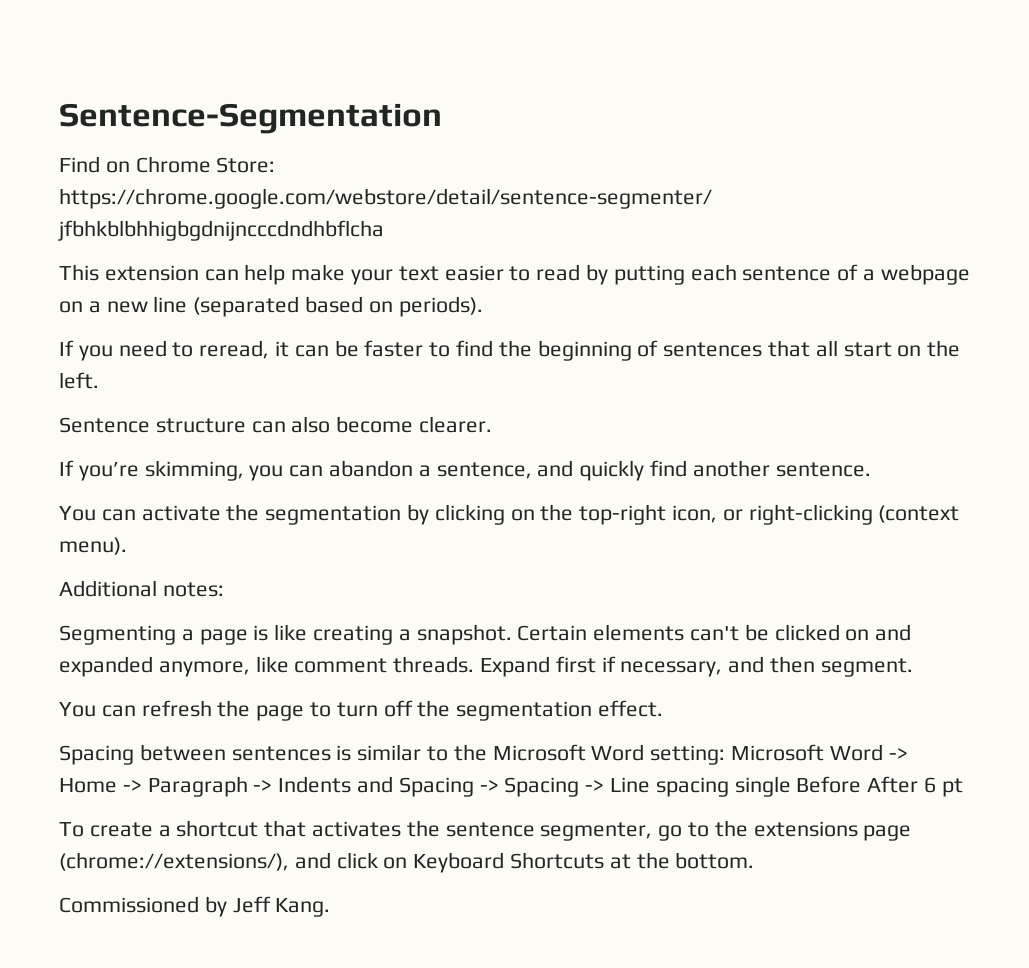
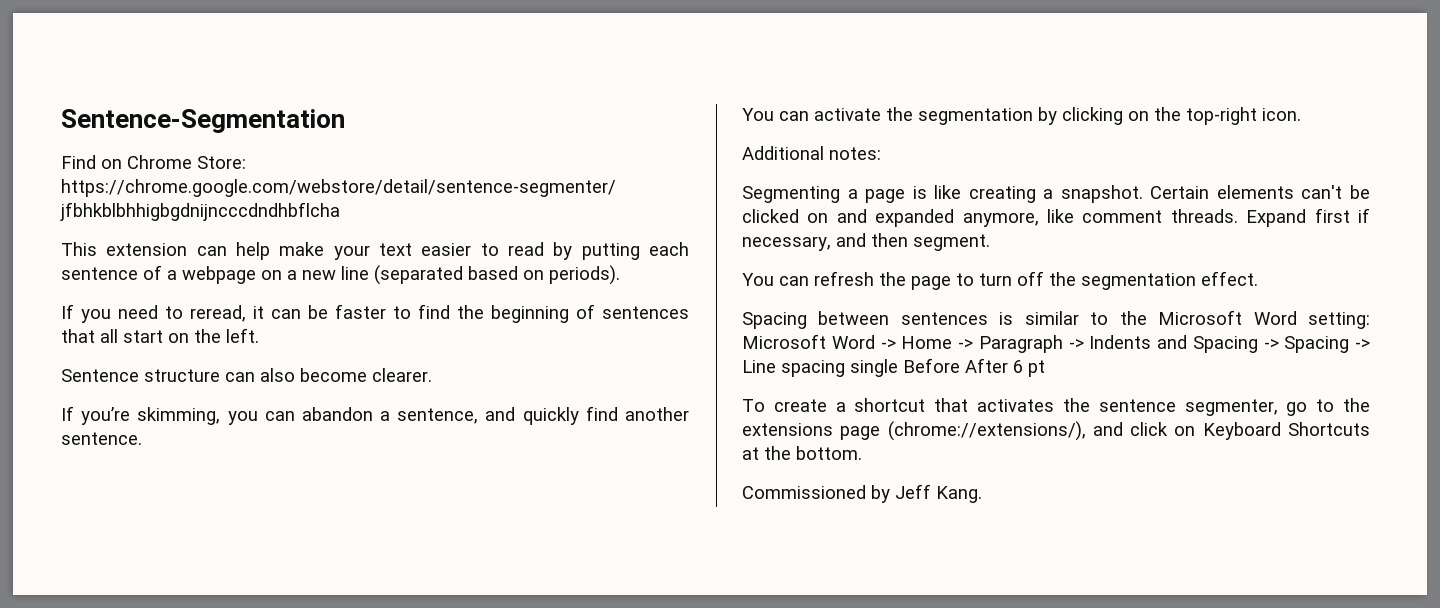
[672,504,960,525] [59,537,127,555] icon, or right-clicking (context menu). -> [1262,108,1301,121] icon.

